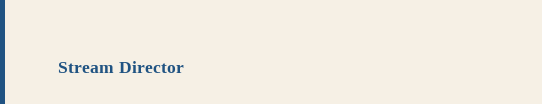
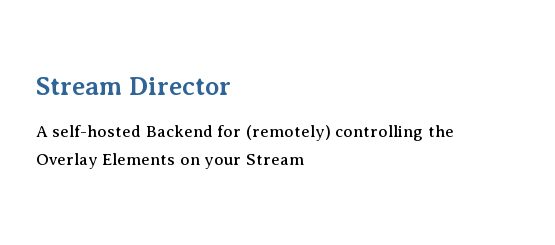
(184, 67) none -> [36,125,454,141] [36,153,304,169] // A self-hosted Backend for (remotely) controlling the Overlay Elements on your Stream

